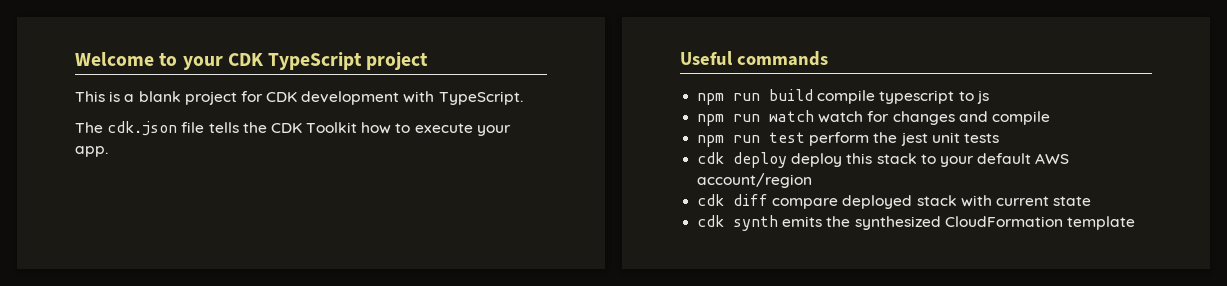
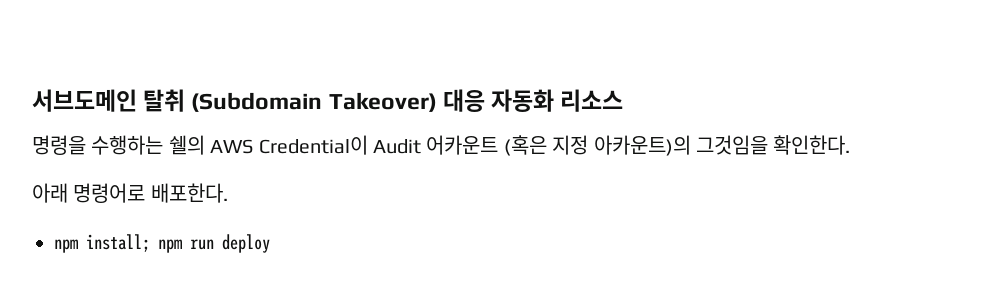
[75,52,429,70] [75,91,523,105] [75,121,511,136] [75,146,108,157] [680,51,828,66] [697,89,989,105] [697,110,1050,126] [697,132,999,147] [697,152,1070,168] [697,173,813,188] [697,194,1092,209] [697,215,1135,231] Welcome to your CDK TypeScript project // This is a blank project for CDK development with TypeScript. // The cdk.json file tells the CDK Toolkit how to execute your app. // Useful commands // npm run build compile typescript to js // npm run watch watch for changes and compile // npm run test perform the jest unit tests // cdk deploy deploy this stack to your default AWS account/region // cdk diff compare deployed stack with current state // cdk synth emits the synthesized CloudFormation template -> [32,89,624,112] [32,135,851,156] [32,183,228,203] [54,234,270,253] 서브도메인 탈취 (Subdomain Takeover) 대응 자동화 리소스 // 명령을 수행하는 쉘의 AWS Credential이 Audit 어카운트 (혹은 지정 아카운트)의 그것임을 확인한다. // 아래 명령어로 배포한다. // npm install; npm run deploy

